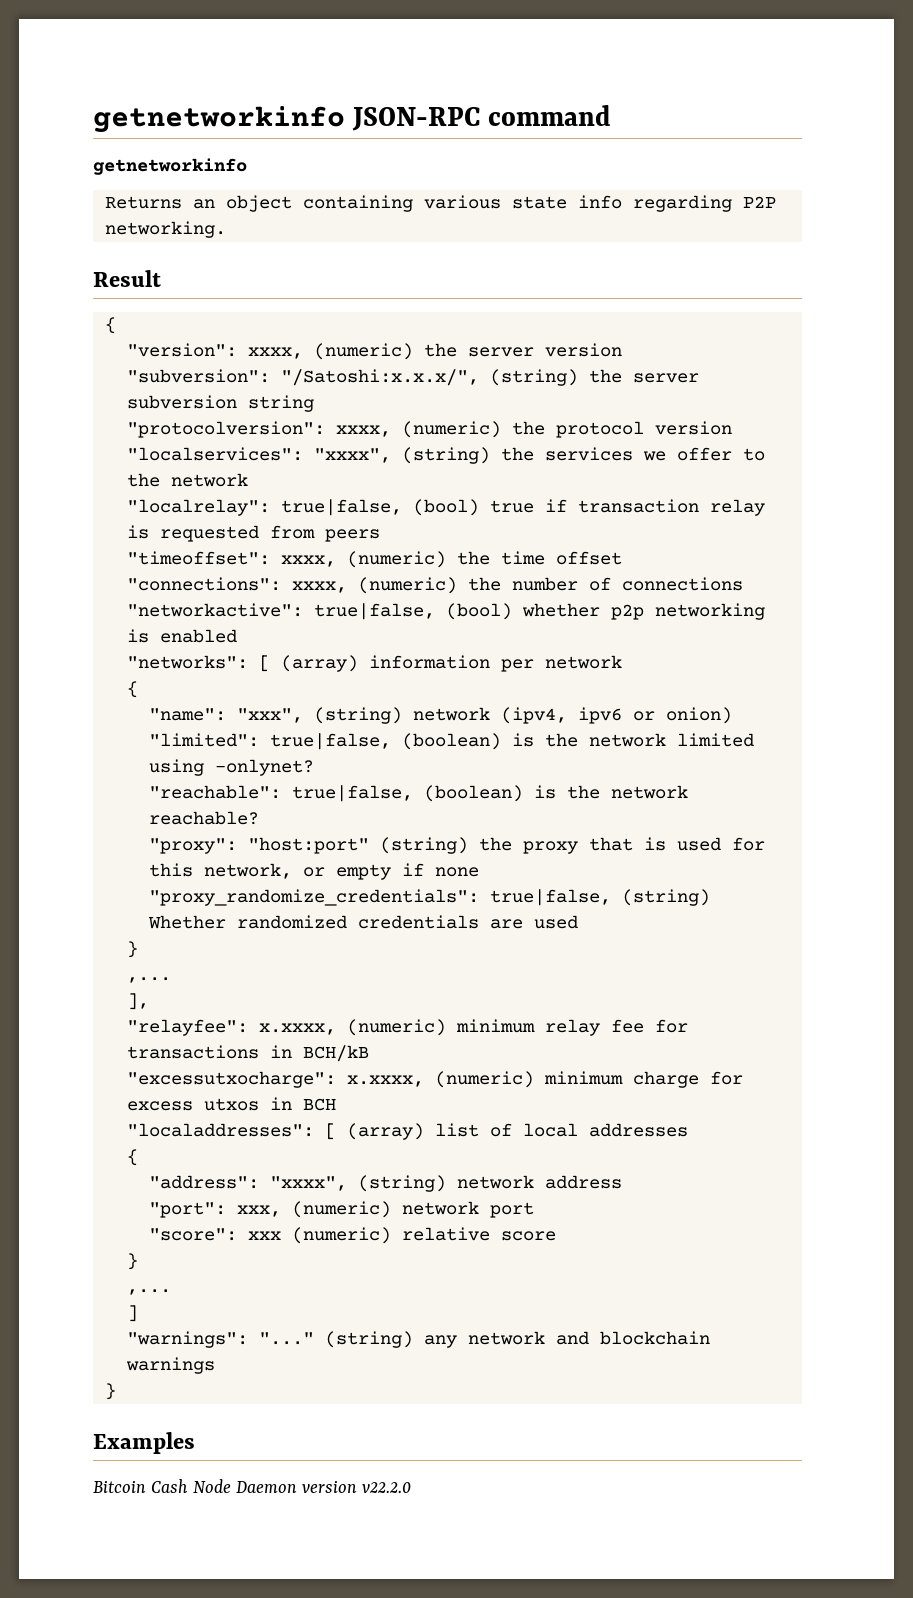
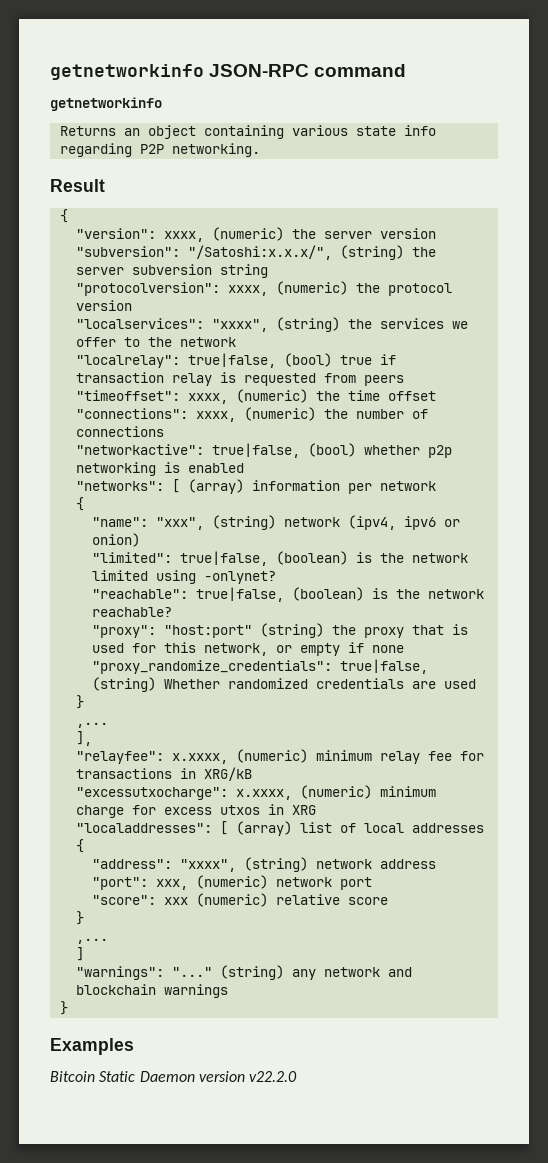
[302,1045,369,1062] BCH/kB -> [203,767,252,781] XRG/kB
[302,1098,336,1111] BCH -> [291,805,316,815] XRG
[151,1479,231,1493] Cash Node -> [99,1071,136,1082] Static

